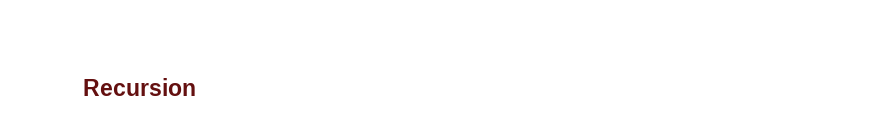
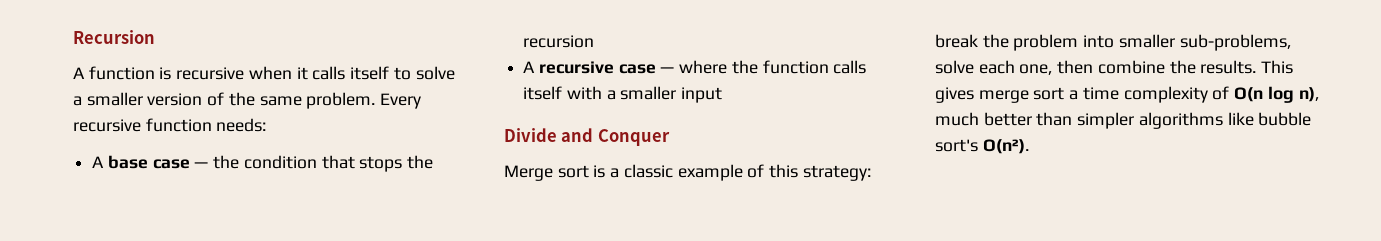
(196, 87) none -> [73,66,455,80] [73,92,422,109] [73,118,267,132] [92,155,434,172] [523,35,595,48] [523,60,867,74] [523,86,723,103] [504,128,670,146] [504,164,871,181] [935,34,1291,51] [935,60,1294,75] [935,86,1319,103] [935,112,1312,129] [935,139,1029,154] // A function is recursive when it calls itself to solve a smaller version of the same problem. Every recursive function needs: // A base case — the condition that stops the recursion // A recursive case — where the function calls itself with a smaller input // Divide and Conquer // Merge sort is a classic example of this strategy: break the problem into smaller sub-problems, solve each one, then combine the results. This gives merge sort a time complexity of O(n log n), much better than simpler algorithms like bubble sort's O(n²).

